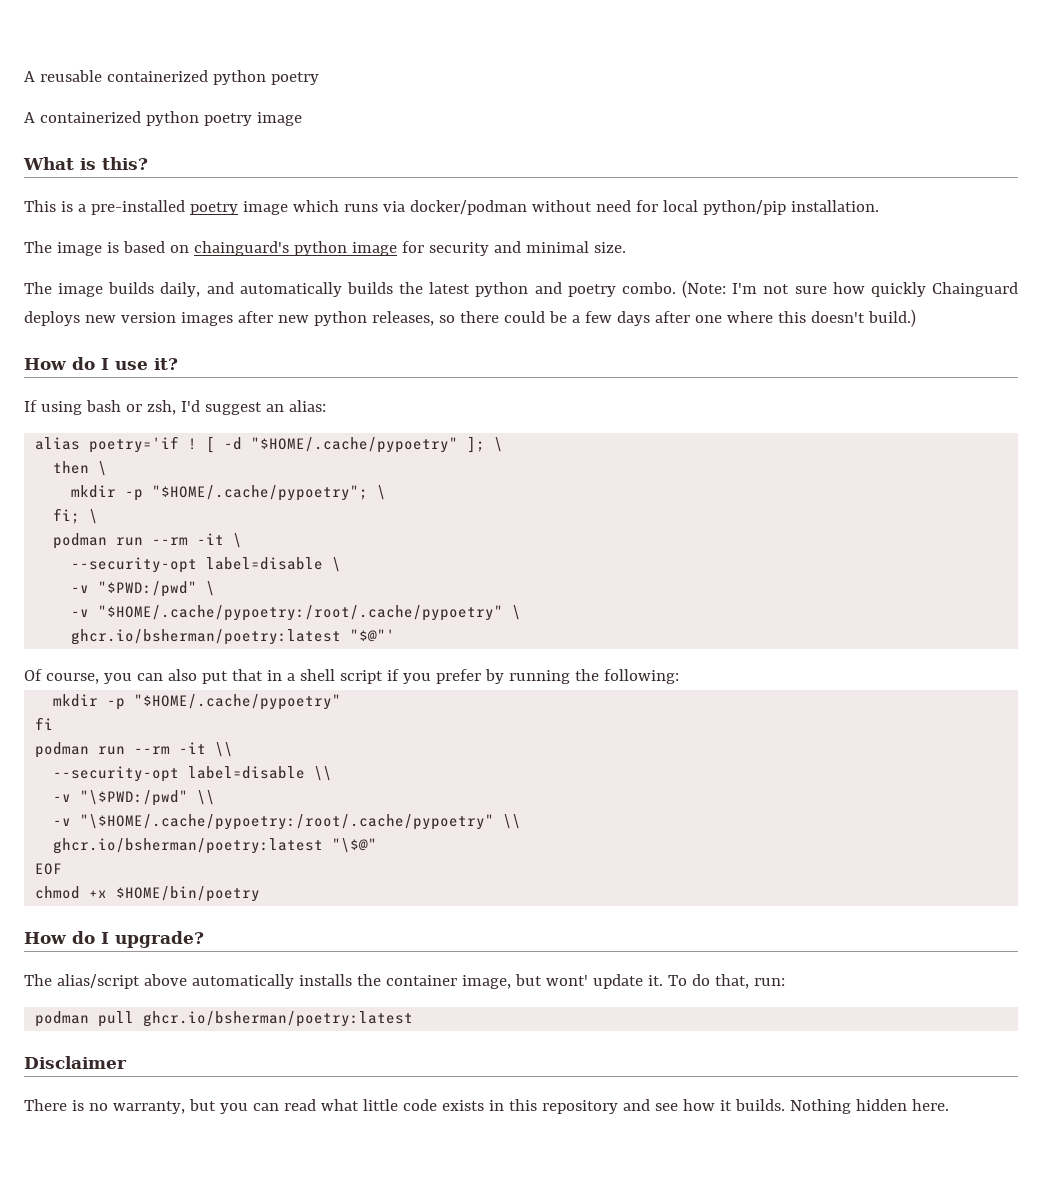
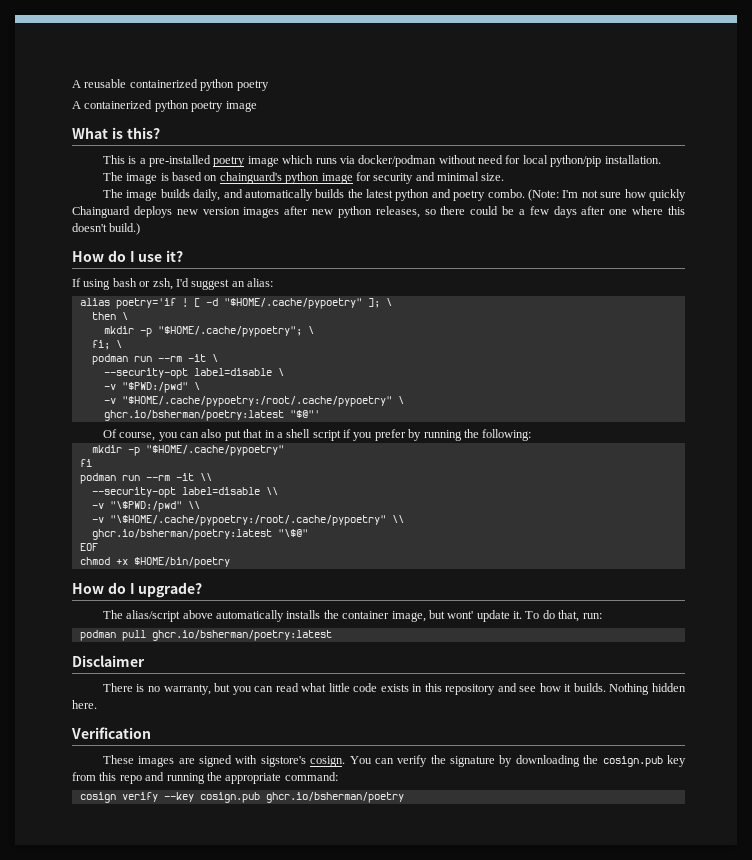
(949, 1105) none -> [71,727,151,739] [102,755,687,767] [72,772,338,784] [79,792,404,803] // Verification // These images are signed with sigstore's cosign. You can verify the signature by downloading the cosign.pub key from this repo and running the appropriate command: // cosign verify --key cosign.pub ghcr.io/bsherman/poetry

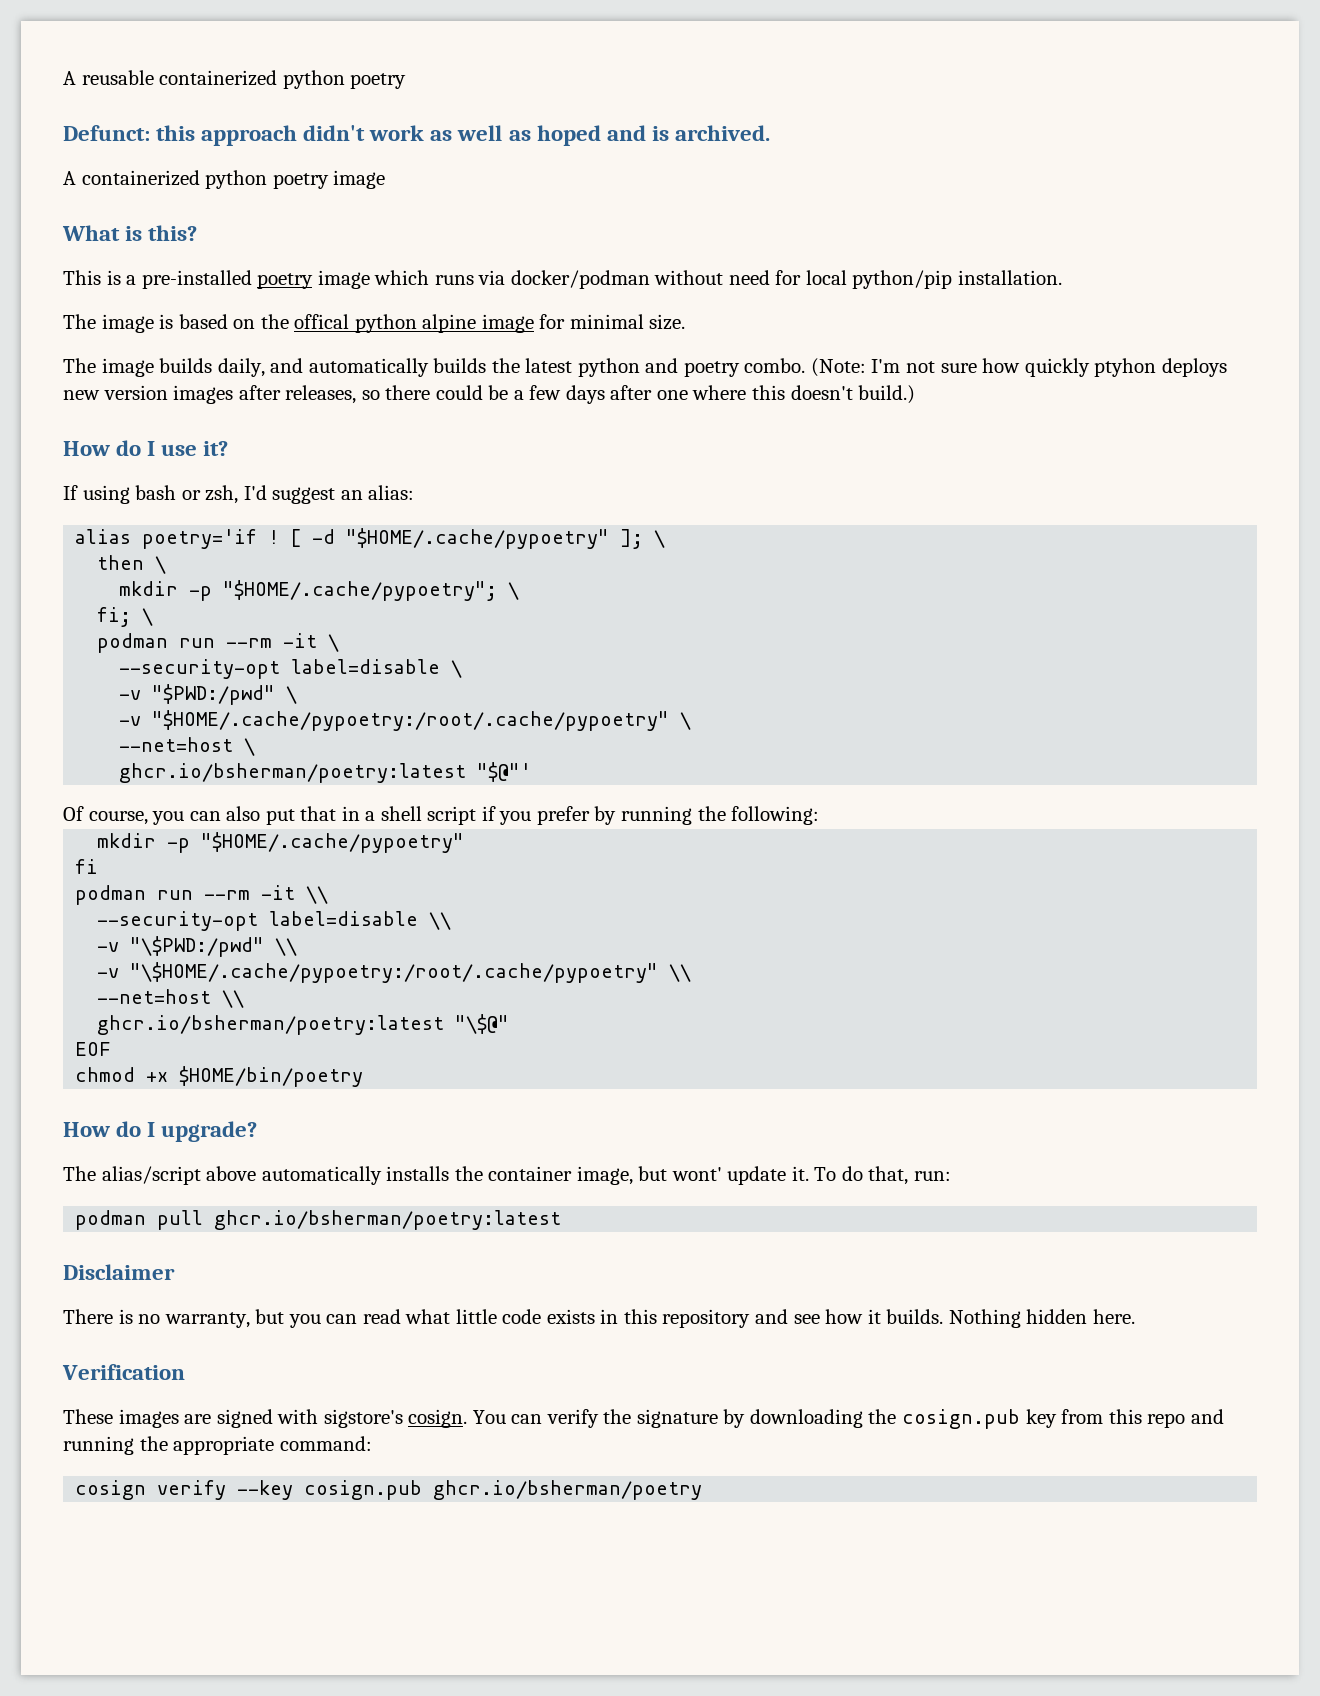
(269, 85) none -> [63,125,770,146] // Defunct: this approach didn't work as well as hoped and is archived.
[219,172,435,184] chainguard's python image for security and -> [260,314,566,333] the offical python alpine image for
[72,206,130,218] Chainguard -> [1094,358,1157,377] ptyhon
[312,206,372,218] new python -> (281, 392) none
(404, 400) none -> [119,737,256,756] // --net=host \
(404, 519) none -> [97,989,245,1008] // --net=host \\

